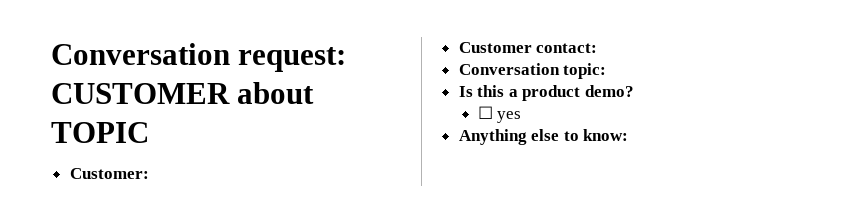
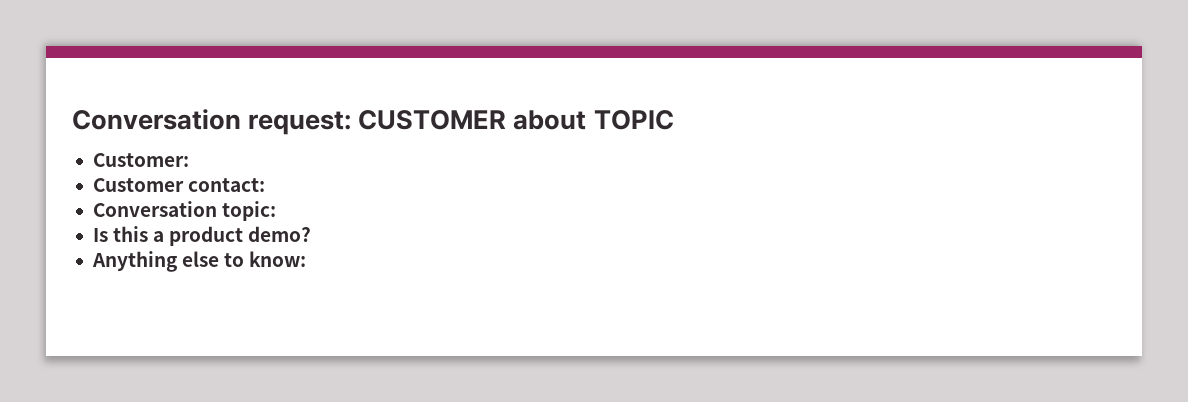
[477,106,522,123] // ☐ yes -> (312, 234) none

